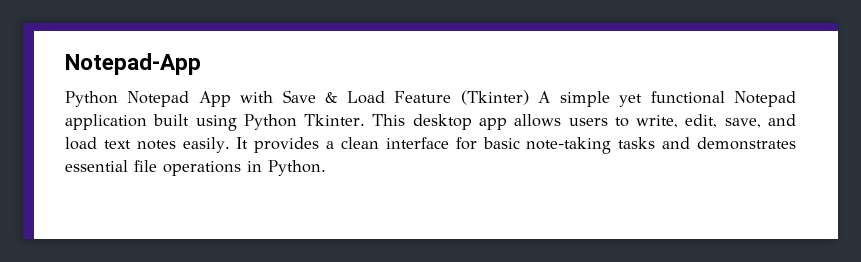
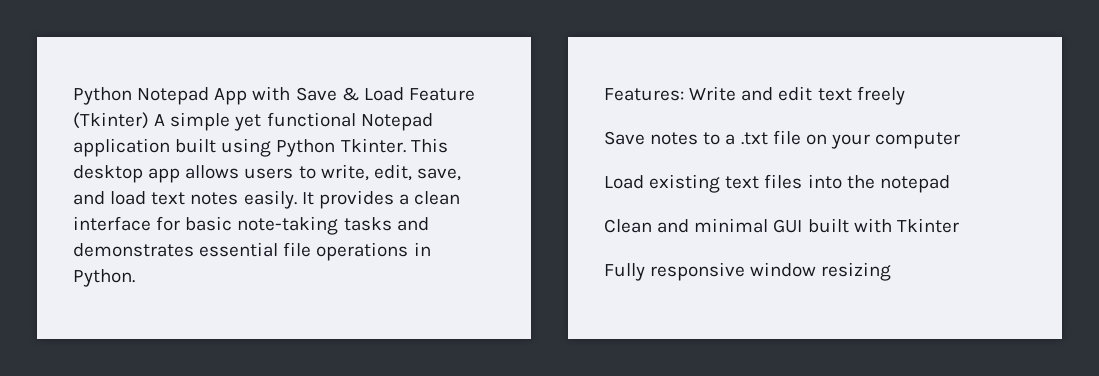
[65,53,201,75] Notepad-App // -> (73, 96) none
(326, 168) none -> [604,86,905,105] [604,130,961,149] [604,174,950,193] [604,218,959,233] [604,262,892,281] // Features: Write and edit text freely // Save notes to a .txt file on your computer // Load existing text files into the notepad // Clean and minimal GUI built with Tkinter // Fully responsive window resizing

